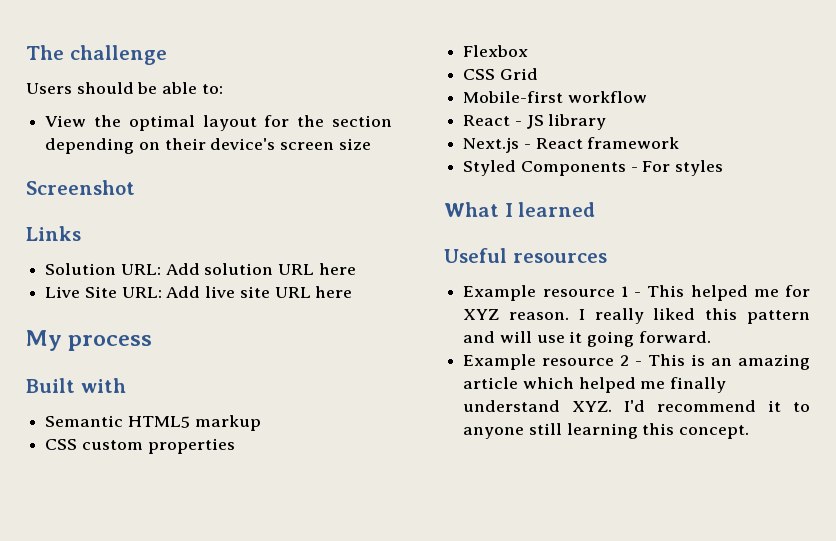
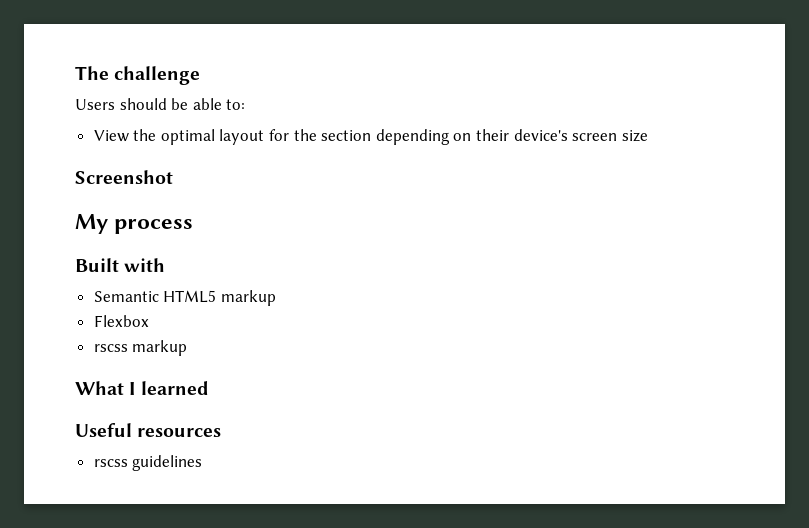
[26,226,81,241] [45,263,356,275] [45,286,353,298] // Links // Solution URL: Add solution URL here // Live Site URL: Add live site URL here -> (173, 177) none
[45,438,235,454] [463,45,529,57] [463,68,538,80] [463,91,647,103] [463,114,607,130] [463,137,680,153] [463,160,724,176] CSS custom properties // Flexbox // CSS Grid // Mobile-first workflow // React - JS library // Next.js - React framework // Styled Components - For styles -> [93,315,149,327] [93,340,188,356] Flexbox // rscss markup
[463,285,810,301] [463,308,810,324] [463,331,711,347] [463,354,810,370] [463,377,727,393] [463,400,810,412] [463,423,750,439] Example resource 1 - This helped me for XYZ reason. I really liked this pattern and will use it going forward. // Example resource 2 - This is an amazing article which helped me finally understand XYZ. I'd recommend it to anyone still learning this concept. -> [93,455,203,471] rscss guidelines

